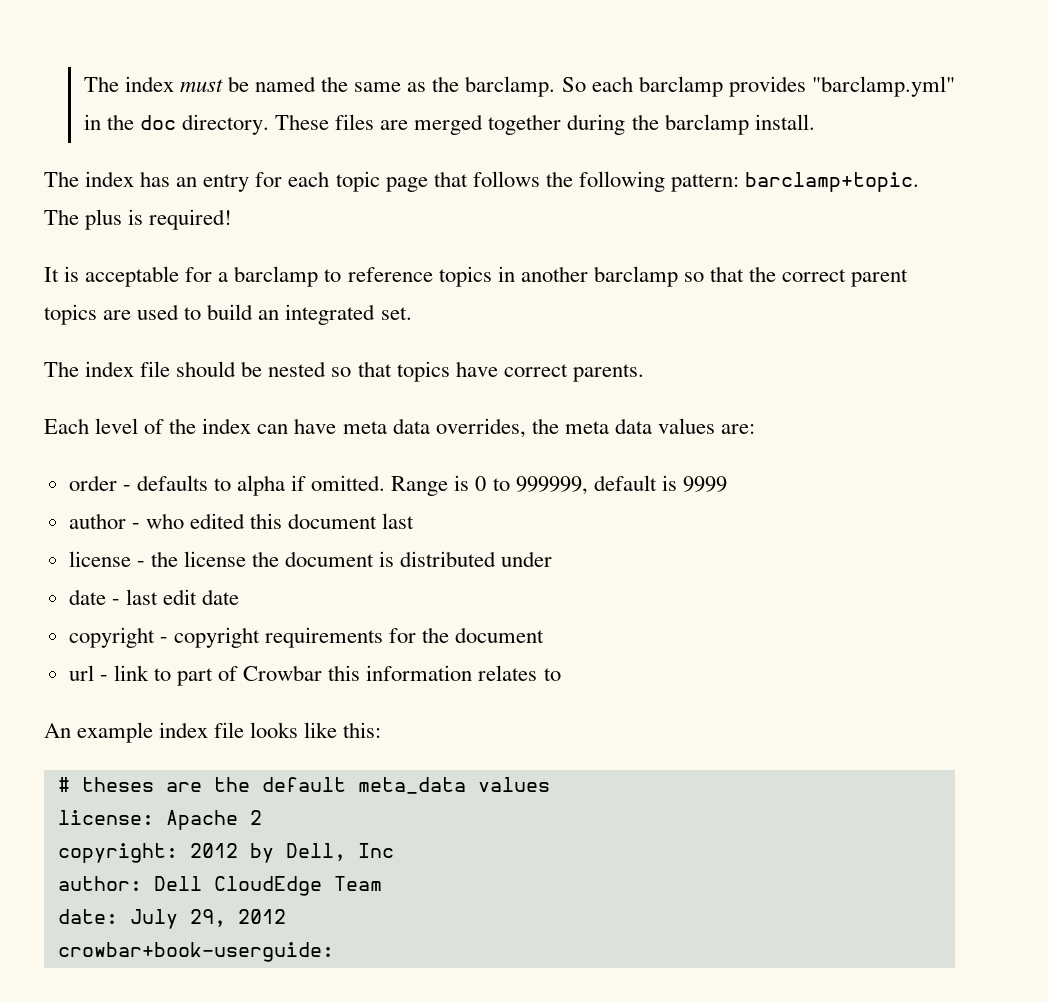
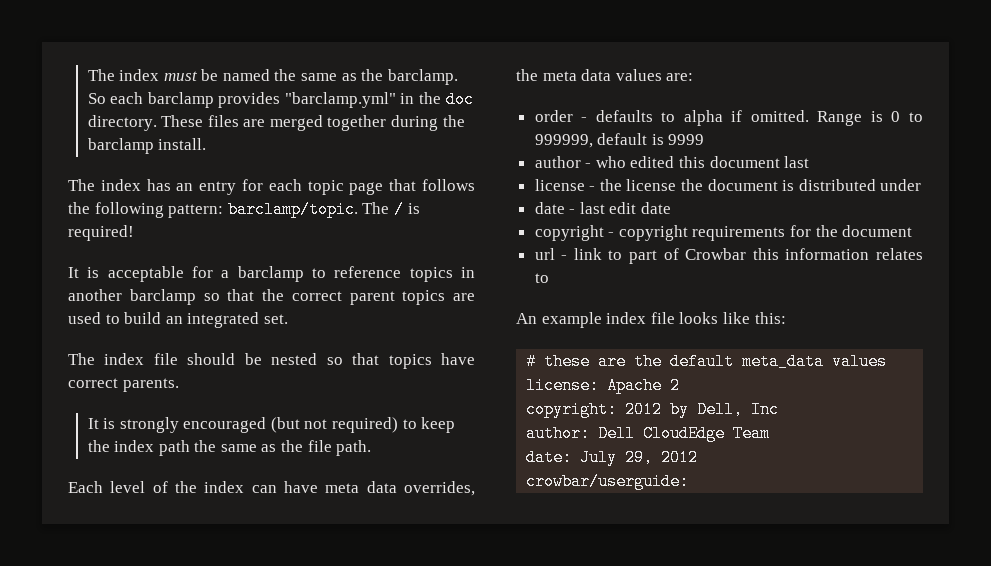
[745,172,920,192] [44,209,123,230] barclamp+topic. The plus -> [227,201,404,218] barclamp/topic. The /
(644, 373) none -> [87,417,456,433] [87,440,372,456] // It is strongly encouraged (but not required) to keep the index path the same as the file path.
[81,777,154,792] theses -> [544,353,591,370] these
[57,942,334,962] crowbar+book-userguide: -> [526,473,690,490] crowbar/userguide:

